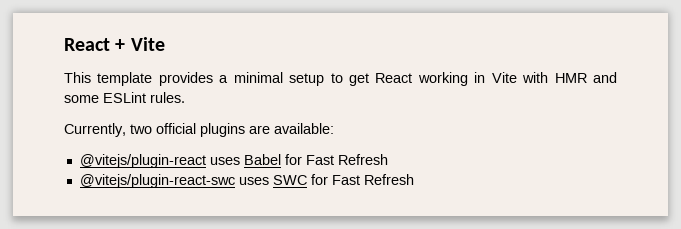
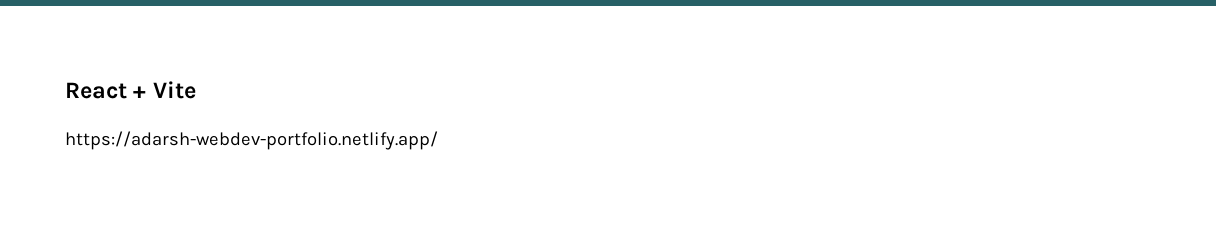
[64,72,618,86] [64,92,185,103] [64,123,334,137] [79,154,388,168] [79,174,414,188] This template provides a minimal setup to get React working in Vite with HMR and some ESLint rules. // Currently, two official plugins are available: // @vitejs/plugin-react uses Babel for Fast Refresh // @vitejs/plugin-react-swc uses SWC for Fast Refresh -> [65,131,438,150] https://adarsh-webdev-portfolio.netlify.app/

